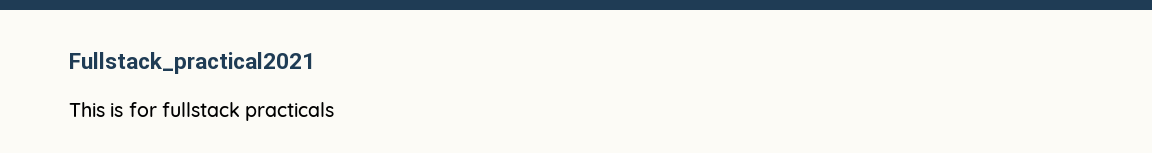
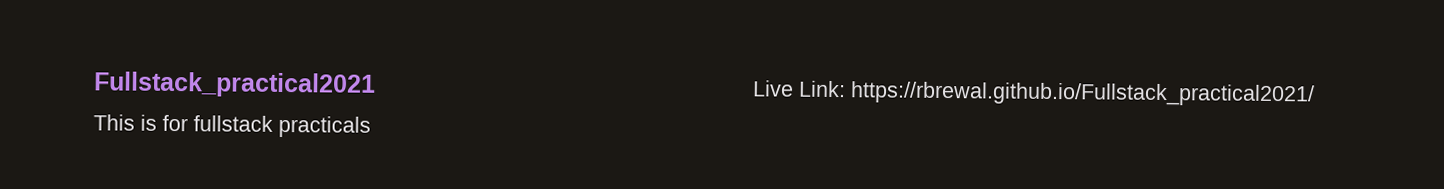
(335, 111) none -> [752,80,1315,107] // Live Link: https://rbrewal.github.io/Fullstack_practical2021/

